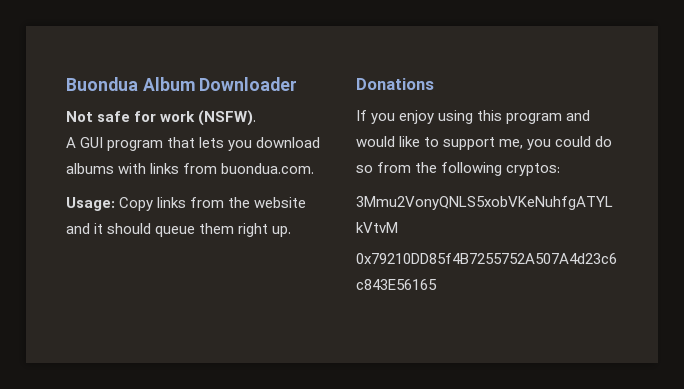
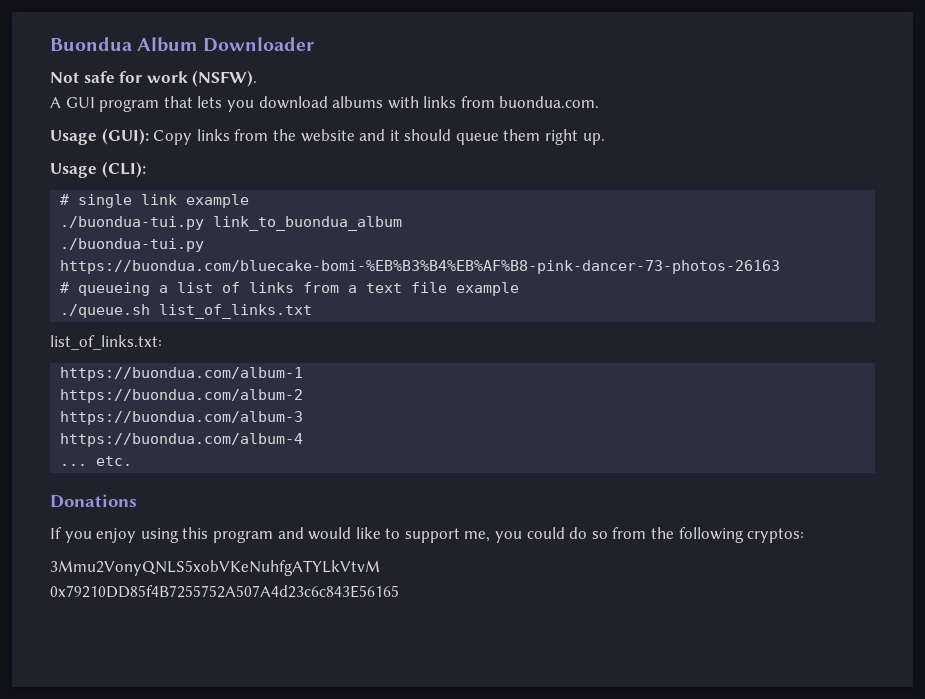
[66,197,115,211] Usage: -> [50,128,149,145] Usage (GUI):
(292, 231) none -> [50,161,146,178] [60,194,250,208] [60,216,403,231] [60,238,205,252] [60,260,781,274] [60,282,520,296] [60,304,313,319] [50,335,162,350] [60,367,304,381] [60,389,304,403] [60,411,304,425] [60,433,304,447] [60,456,133,466] // Usage (CLI): // # single link example // ./buondua-tui.py link_to_buondua_album // ./buondua-tui.py https://buondua.com/bluecake-bomi-%EB%B3%B4%EB%AF%B8-pink-dancer-73-photos-26163 // # queueing a list of links from a text file example // ./queue.sh list_of_links.txt // list_of_links.txt: // https://buondua.com/album-1 // https://buondua.com/album-2 // https://buondua.com/album-3 // https://buondua.com/album-4 // ... etc.

